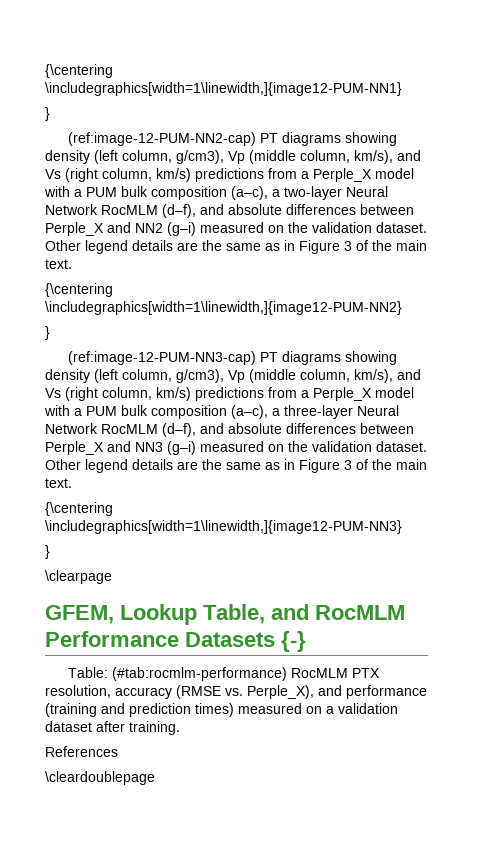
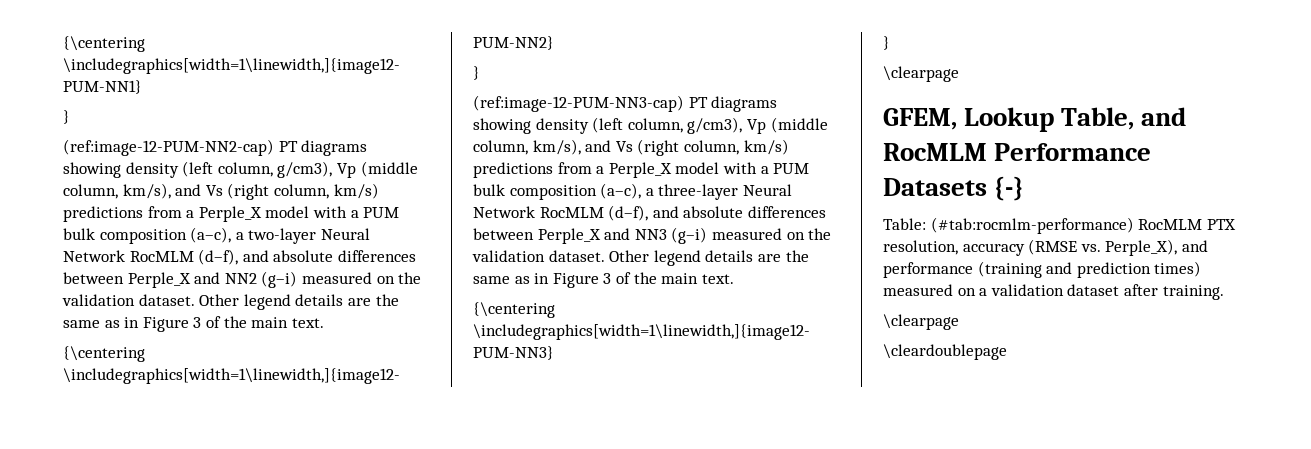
[45,746,118,757] References -> [883,314,959,330] \clearpage

